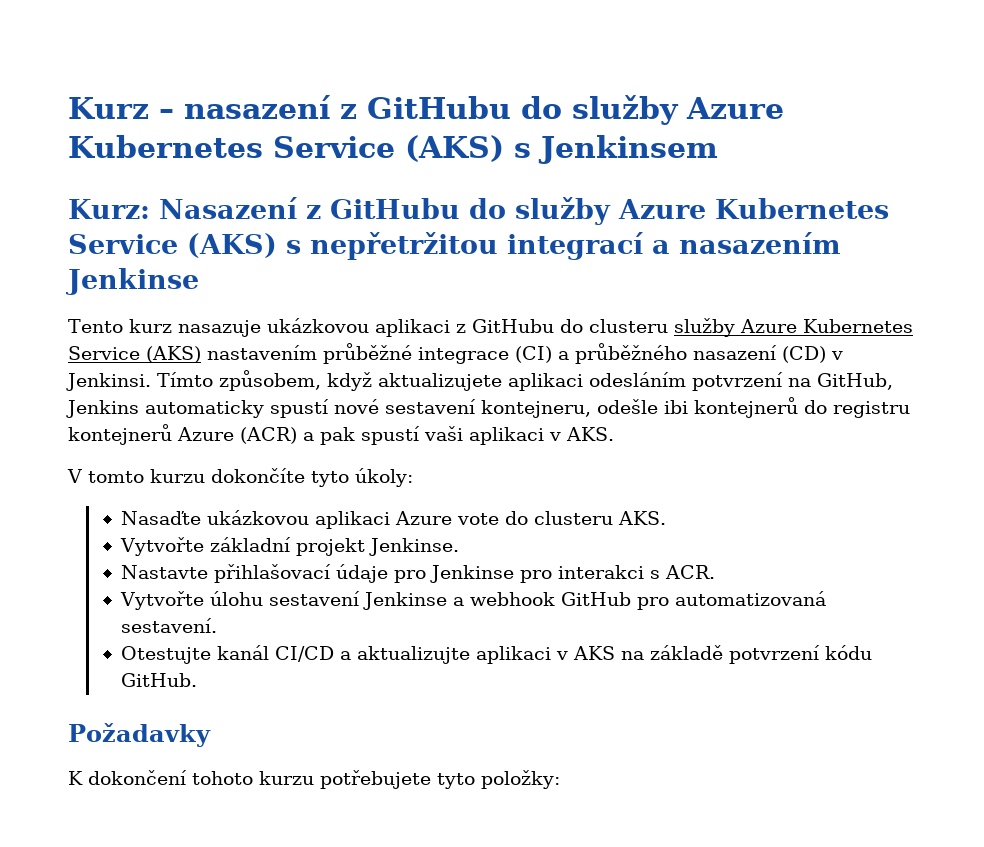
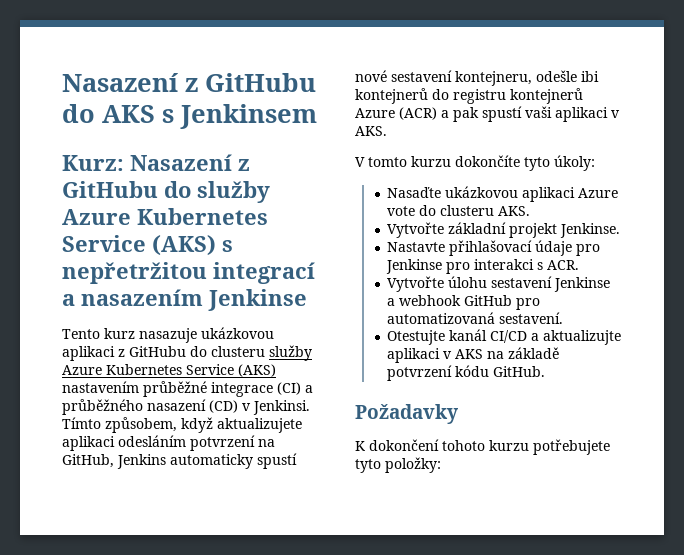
[68,95,784,125] [68,135,504,162] Kurz – nasazení z GitHubu do služby Azure Kubernetes Service (AKS) -> [62,73,316,92] [62,104,155,123] Nasazení z GitHubu do AKS

